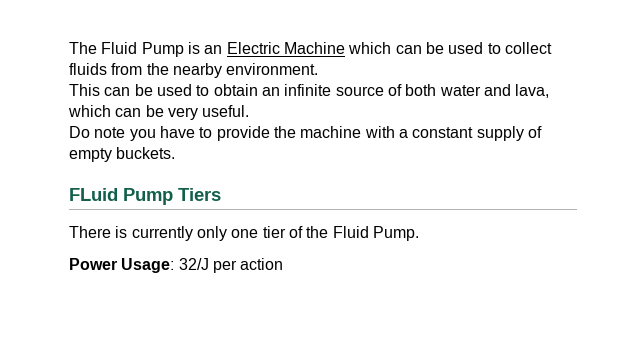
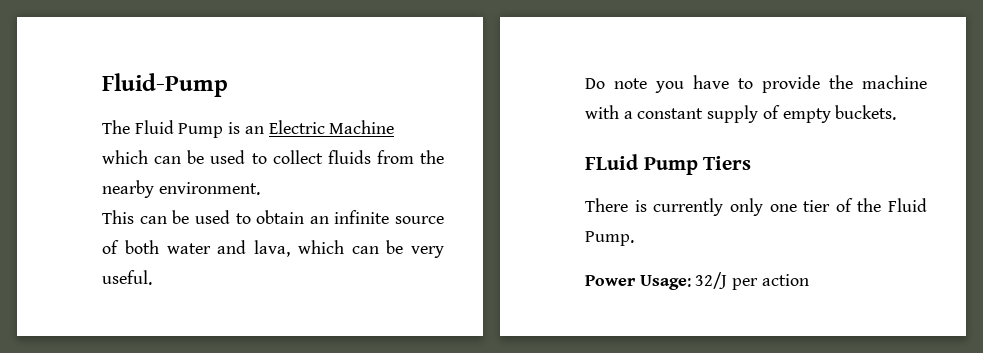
(69, 48) none -> [102,73,228,97] Fluid-Pump //

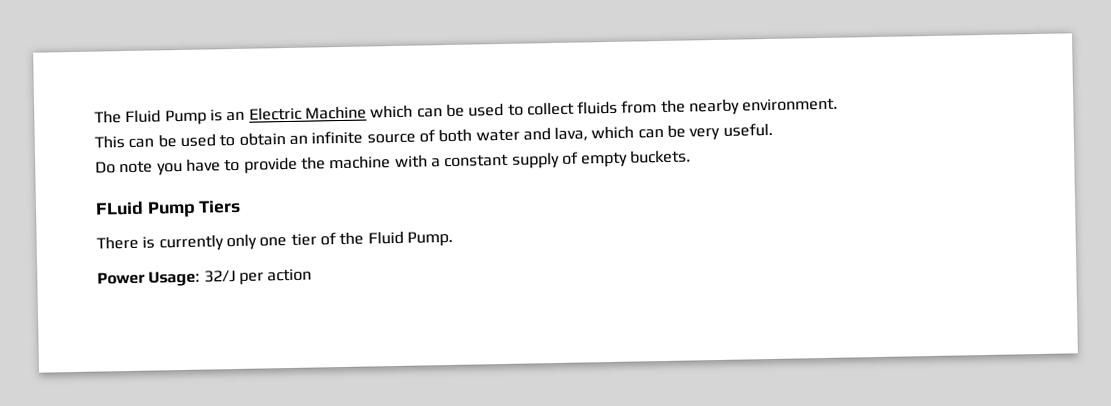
[102,73,228,97] Fluid-Pump // -> (94, 117) none

